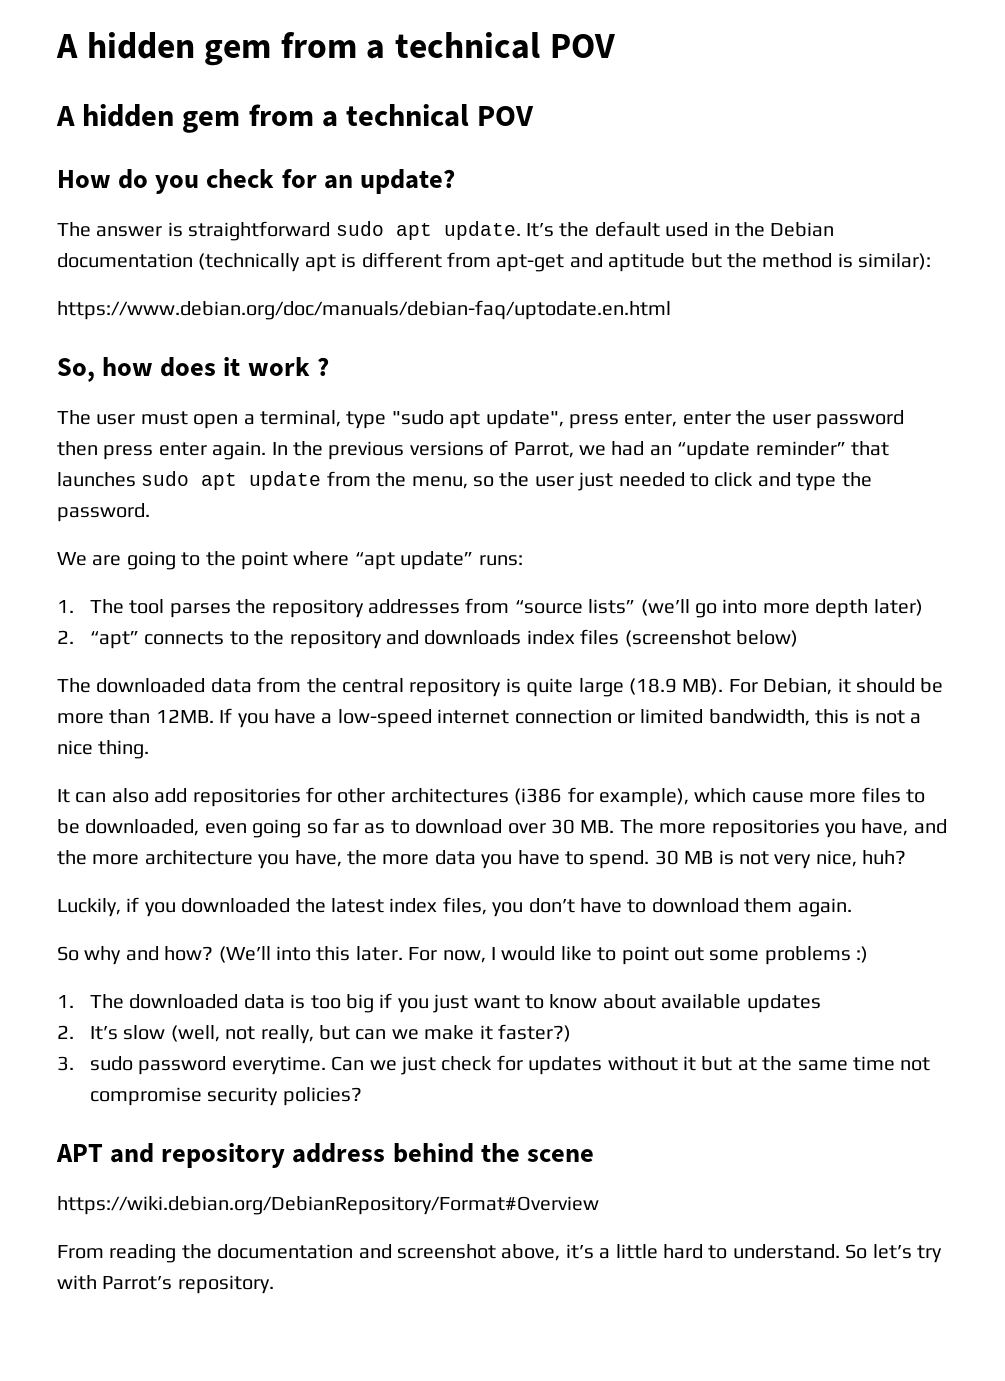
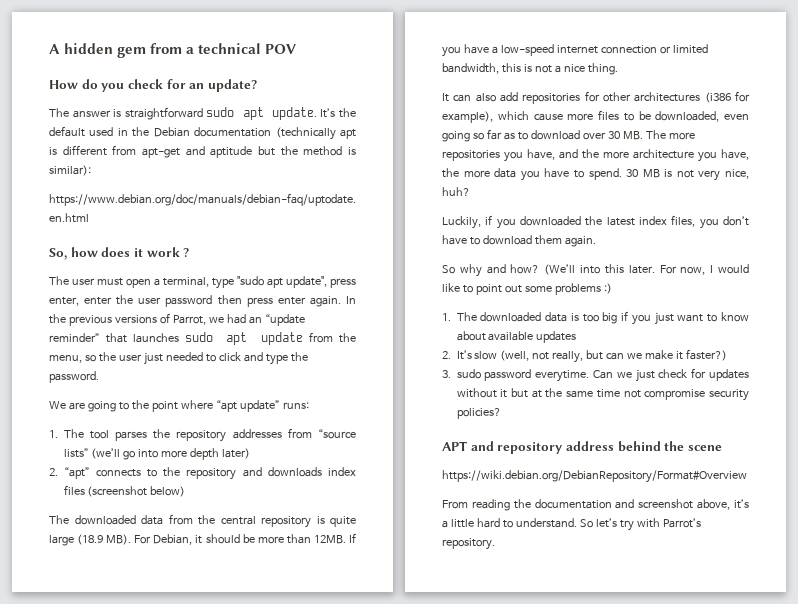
[56,32,615,66] [56,104,535,133] A hidden gem from a technical POV // A hidden gem from a technical POV -> [49,43,297,58] A hidden gem from a technical POV

